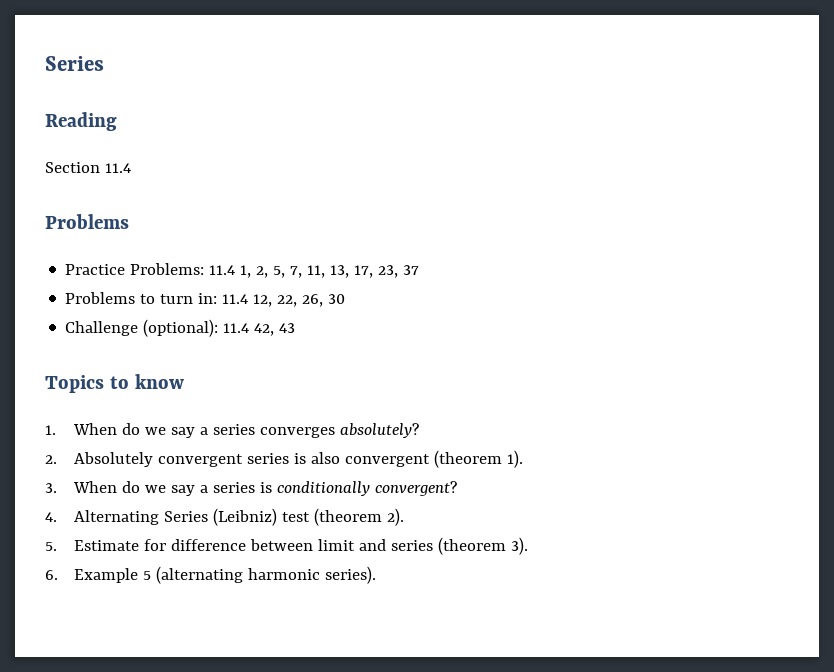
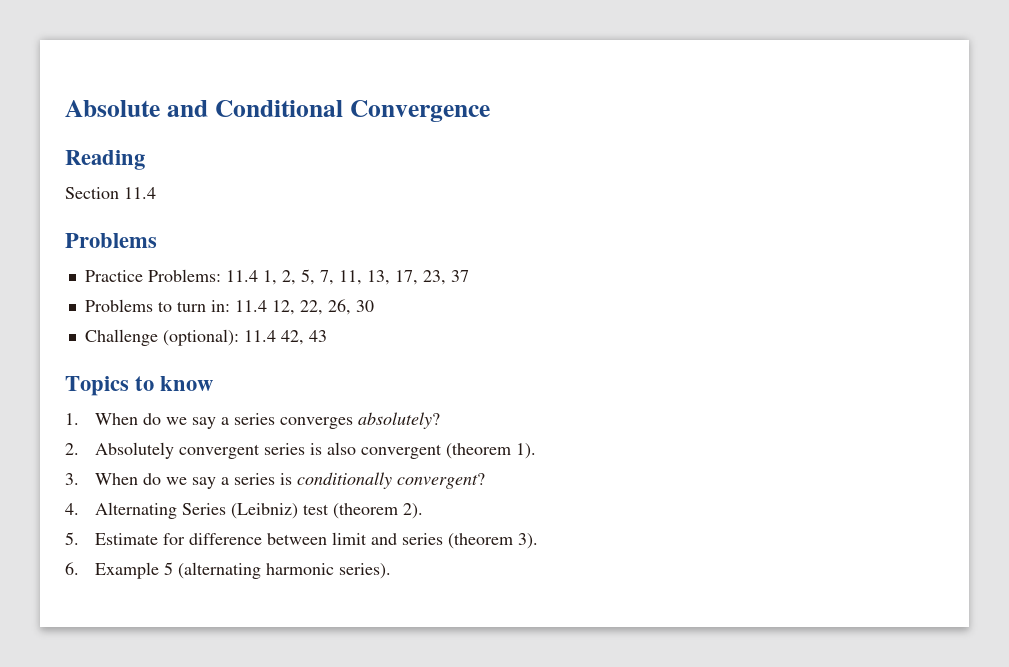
[45,56,104,71] Series -> [65,100,490,122] Absolute and Conditional Convergence

